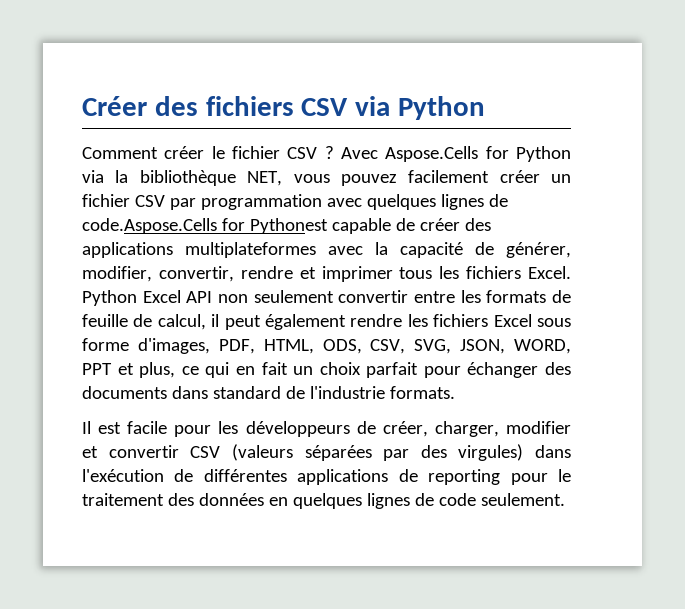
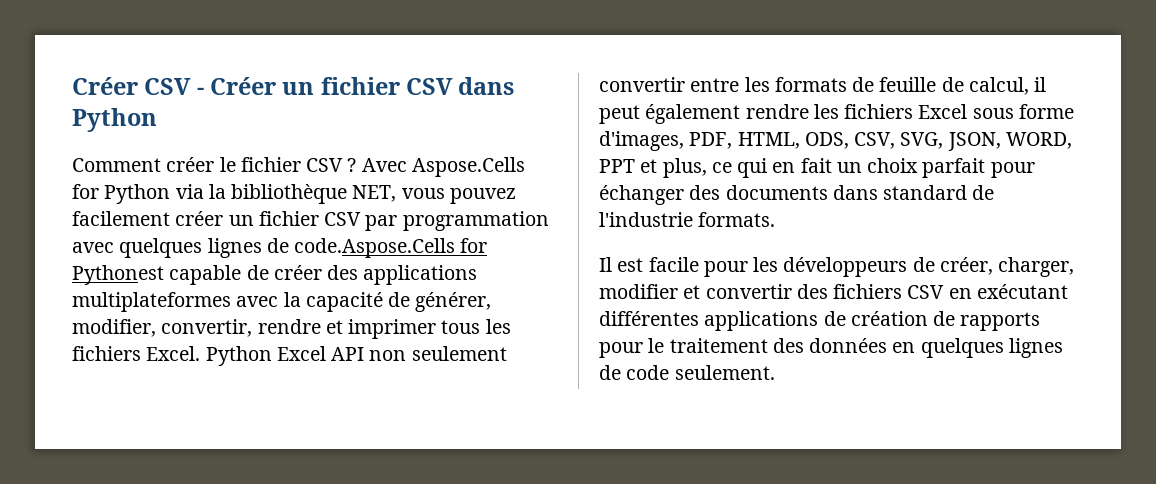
[82,96,391,116] Créer des fichiers CSV via -> [72,77,515,95] Créer CSV - Créer un fichier CSV dans
[190,444,571,461] [82,469,501,485] CSV (valeurs séparées par des virgules) dans l'exécution de différentes applications de reporting -> [796,284,1068,299] [599,311,1041,331] des fichiers CSV en exécutant différentes applications de création de rapports

